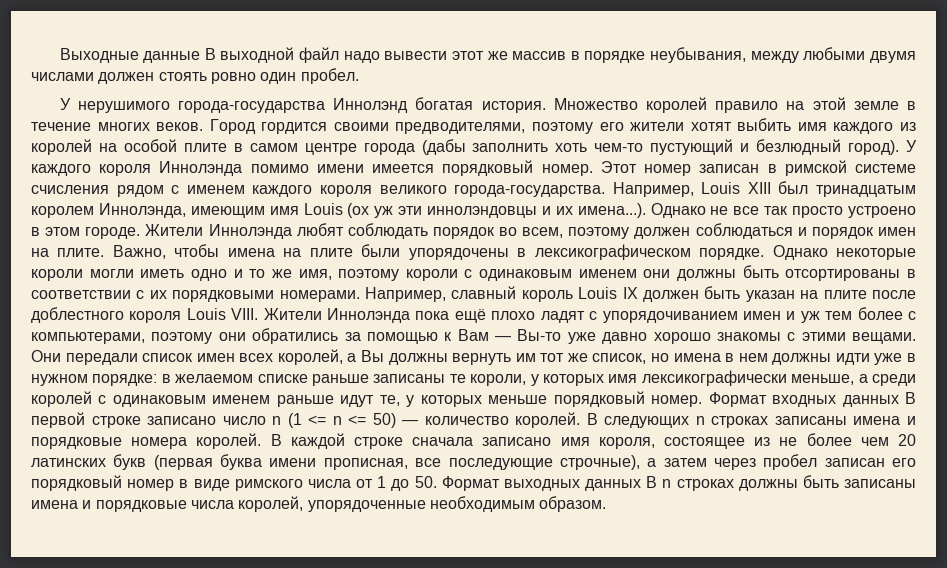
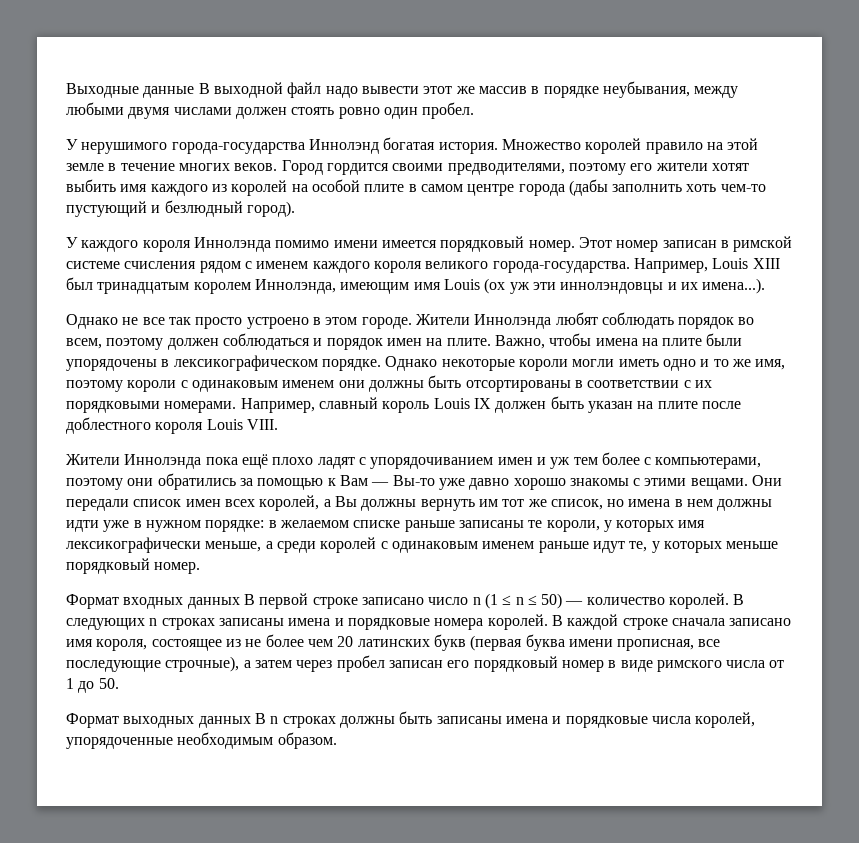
(900, 147) none -> (295, 209) //
(646, 210) none -> (766, 286) //
(259, 314) none -> (278, 424) //
(703, 401) none -> (201, 568) //
[308,415,367,425] <= n <= -> [502,595,537,605] ≤ n ≤
(437, 482) none -> (119, 683) //

